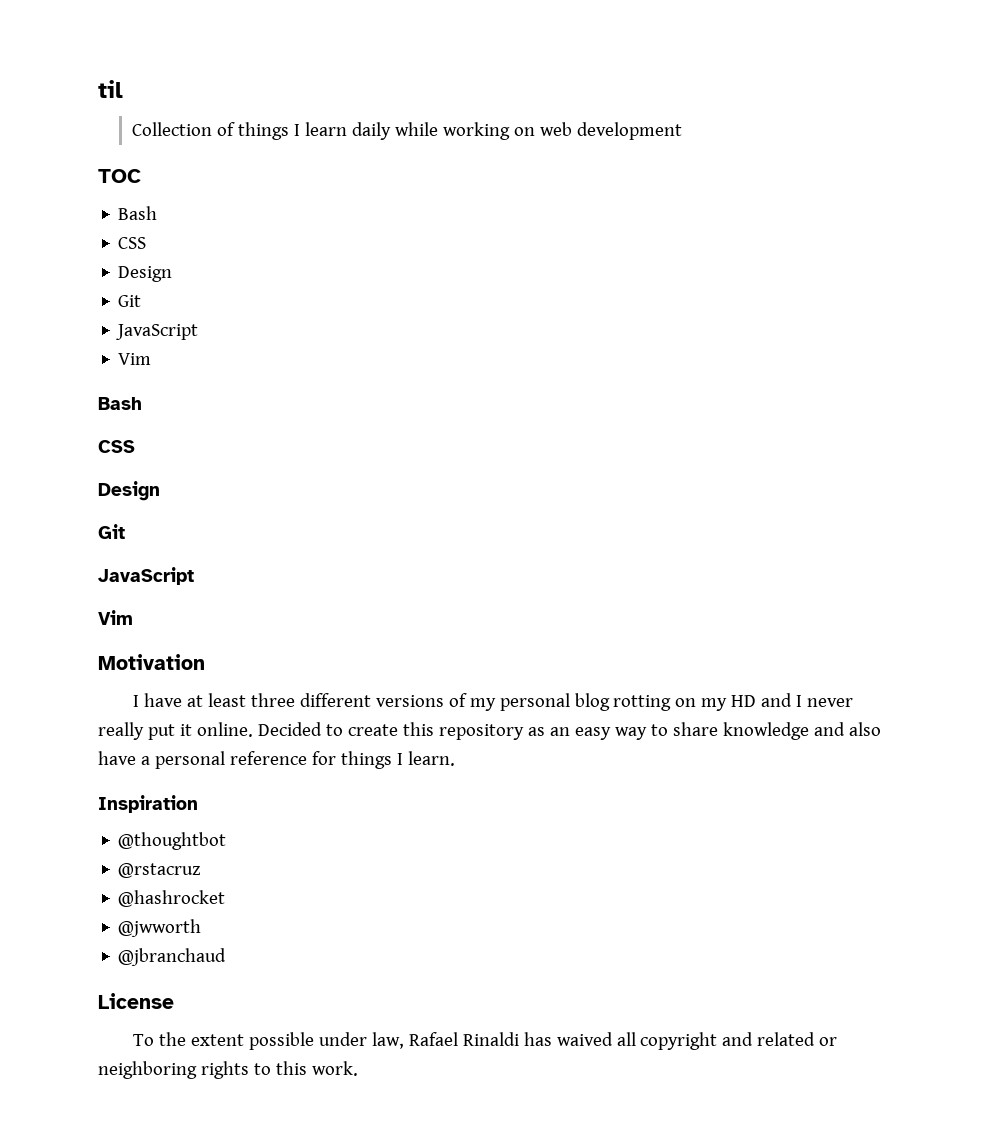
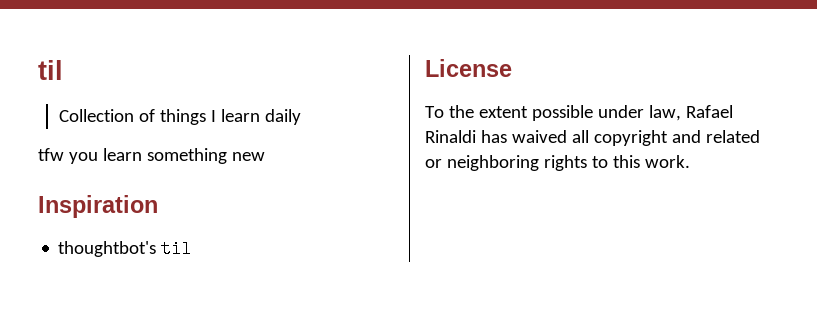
[395,122,683,140] [98,169,141,183] [118,206,158,220] [118,237,147,249] [118,266,173,282] [118,295,142,307] [116,324,199,340] [118,353,152,365] [98,397,142,410] [98,440,135,453] [98,481,160,501] [98,524,125,539] [98,567,194,585] [98,610,133,625] [98,654,205,670] [132,693,854,711] [98,722,881,740] [98,751,455,769] [98,795,198,813] [118,832,227,850] [118,863,202,878] [118,890,226,907] [118,919,202,937] [118,948,227,966] while working on web development // TOC // Bash // CSS // Design // Git // JavaScript // Vim // Bash // CSS // Design // Git // JavaScript // Vim // Motivation // I have at least three different versions of my personal blog rotting on my HD and I never really put it online. Decided to create this repository as an easy way to share knowledge and also have a personal reference for things I learn. // Inspiration // @thoughtbot // @rstacruz // @hashrocket // @jwworth // @jbranchaud -> [38,148,265,164] [38,195,158,218] [58,240,192,258] // tfw you learn something new // Inspiration // thoughtbot's til

